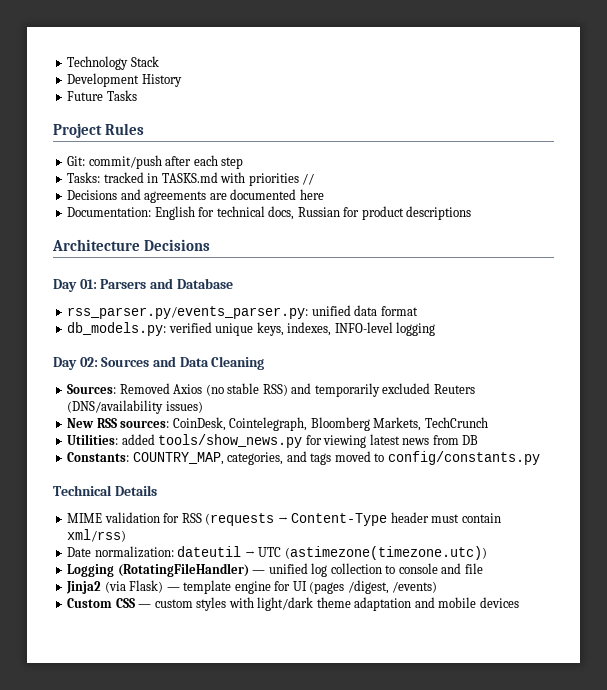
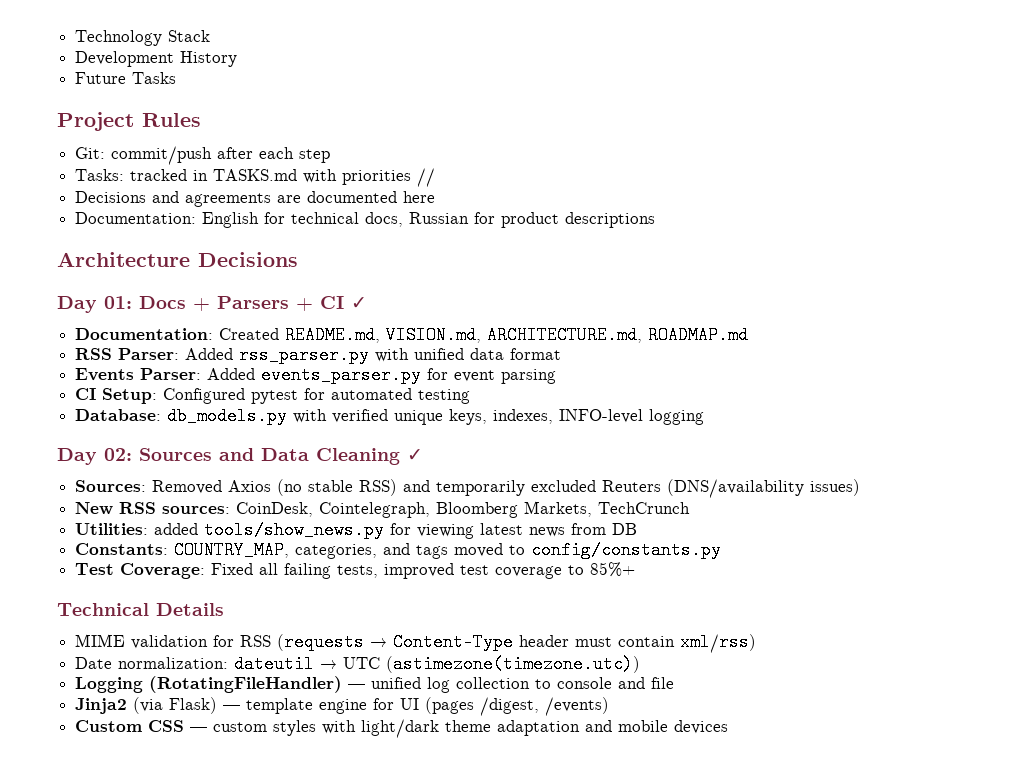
[100,278,233,289] [67,305,418,319] [67,322,167,336] Parsers and Database // rss_parser.py/events_parser.py: unified data format // db_models.py: -> [139,296,367,311] [75,326,749,344] [75,346,562,364] [75,366,557,384] [75,388,471,404] [75,407,328,425] Docs + Parsers + CI ✓ // Documentation: Created README.md, VISION.md, ARCHITECTURE.md, ROADMAP.md // RSS Parser: Added rss_parser.py with unified data format // Events Parser: Added events_parser.py for event parsing // CI Setup: Configured pytest for automated testing // Database: db_models.py with
(265, 363) none -> [407,449,423,461] ✓
(540, 458) none -> [75,562,636,579] // Test Coverage: Fixed all failing tests, improved test coverage to 85%+

